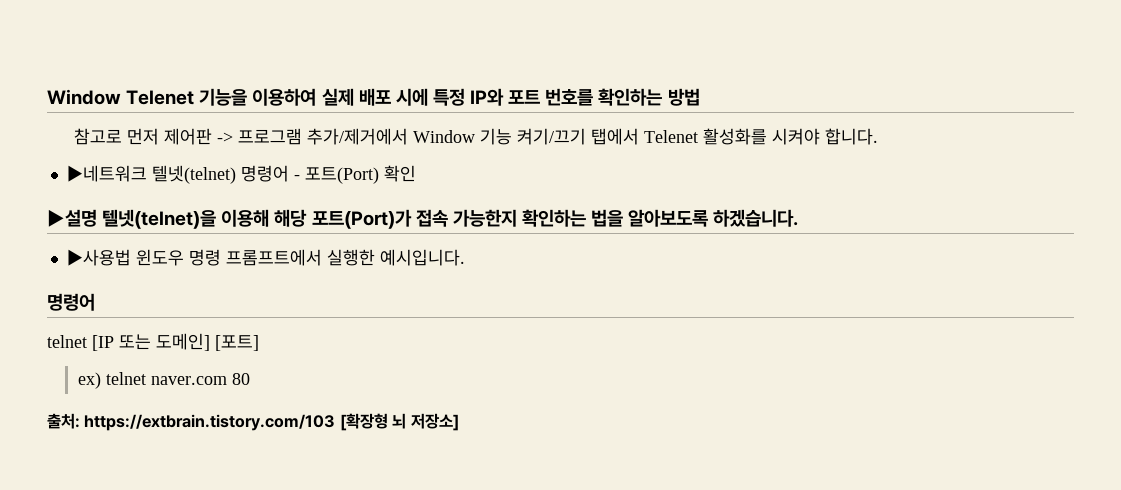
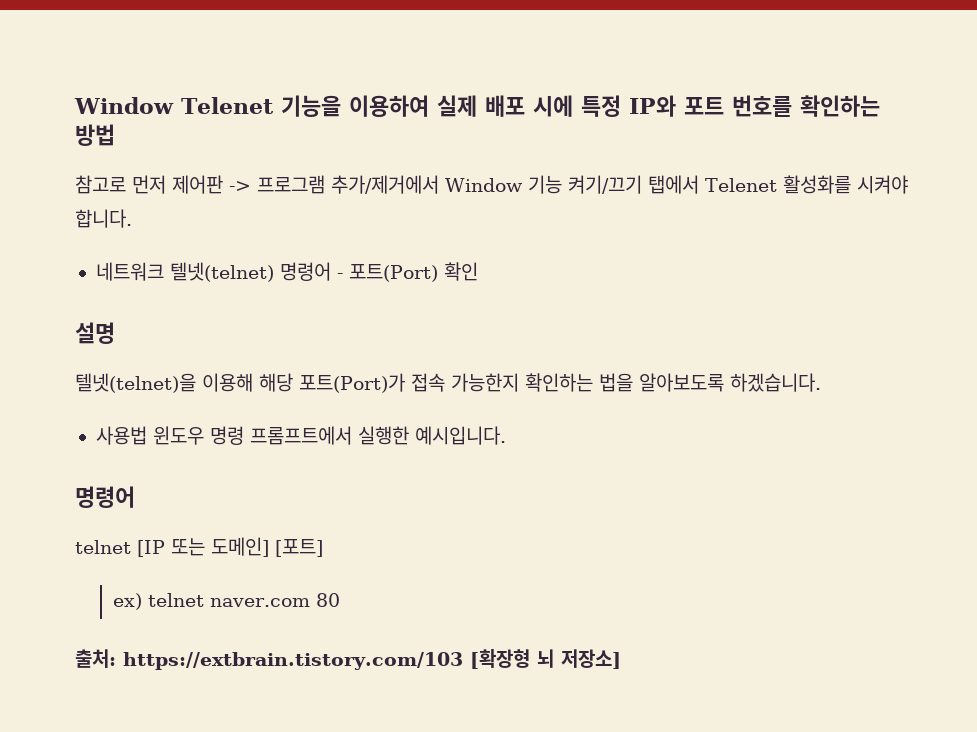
[66,165,147,182] ▶네트워크 -> [95,262,164,281] 네트워크
[47,209,97,227] ▶설명 -> [75,322,115,344] 설명 //
[66,249,131,266] ▶사용법 -> [95,426,147,445] 사용법

